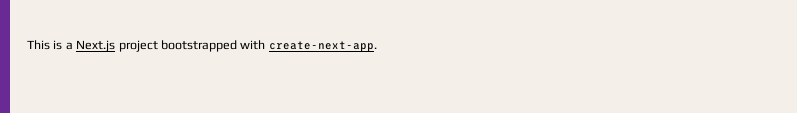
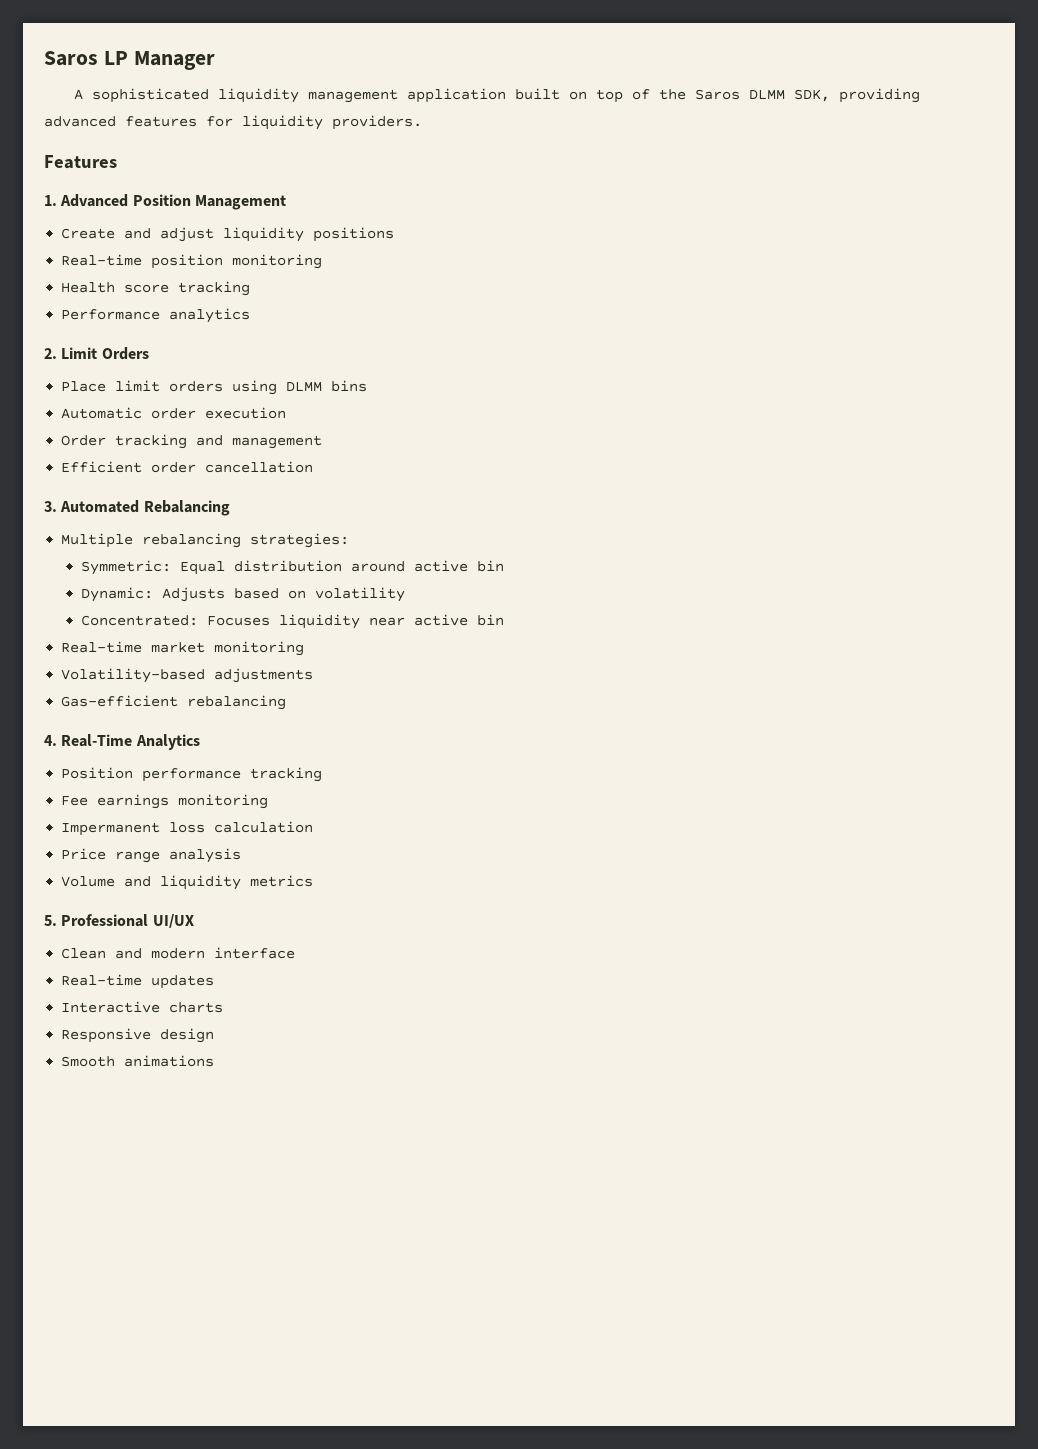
[27,40,377,52] This is a Next.js project bootstrapped with create-next-app. -> [44,51,215,70] [73,88,920,103] [44,115,422,130] [44,155,117,169] [44,194,286,210] [61,227,395,242] [61,254,323,269] [61,281,251,296] [61,308,251,323] [44,347,149,360] [61,380,368,395] [61,407,287,419] [61,434,323,449] [61,461,314,473] [44,500,230,516] [61,533,350,548] [80,560,504,575] [80,587,405,602] [80,614,504,629] [61,641,305,656] [61,668,314,683] [61,695,287,710] [44,734,200,750] [61,767,323,782] [61,794,269,809] [61,821,314,836] [61,848,242,863] [61,875,314,890] [44,914,194,928] [61,947,296,959] [61,974,215,989] [61,1001,224,1013] [61,1028,215,1043] [61,1055,215,1067] Saros LP Manager // A sophisticated liquidity management application built on top of the Saros DLMM SDK, providing advanced features for liquidity providers. // Features // 1. Advanced Position Management // Create and adjust liquidity positions // Real-time position monitoring // Health score tracking // Performance analytics // 2. Limit Orders // Place limit orders using DLMM bins // Automatic order execution // Order tracking and management // Efficient order cancellation // 3. Automated Rebalancing // Multiple rebalancing strategies: // Symmetric: Equal distribution around active bin // Dynamic: Adjusts based on volatility // Concentrated: Focuses liquidity near active bin // Real-time market monitoring // Volatility-based adjustments // Gas-efficient rebalancing // 4. Real-Time Analytics // Position performance tracking // Fee earnings monitoring // Impermanent loss calculation // Price range analysis // Volume and liquidity metrics // 5. Professional UI/UX // Clean and modern interface // Real-time updates // Interactive charts // Responsive design // Smooth animations

